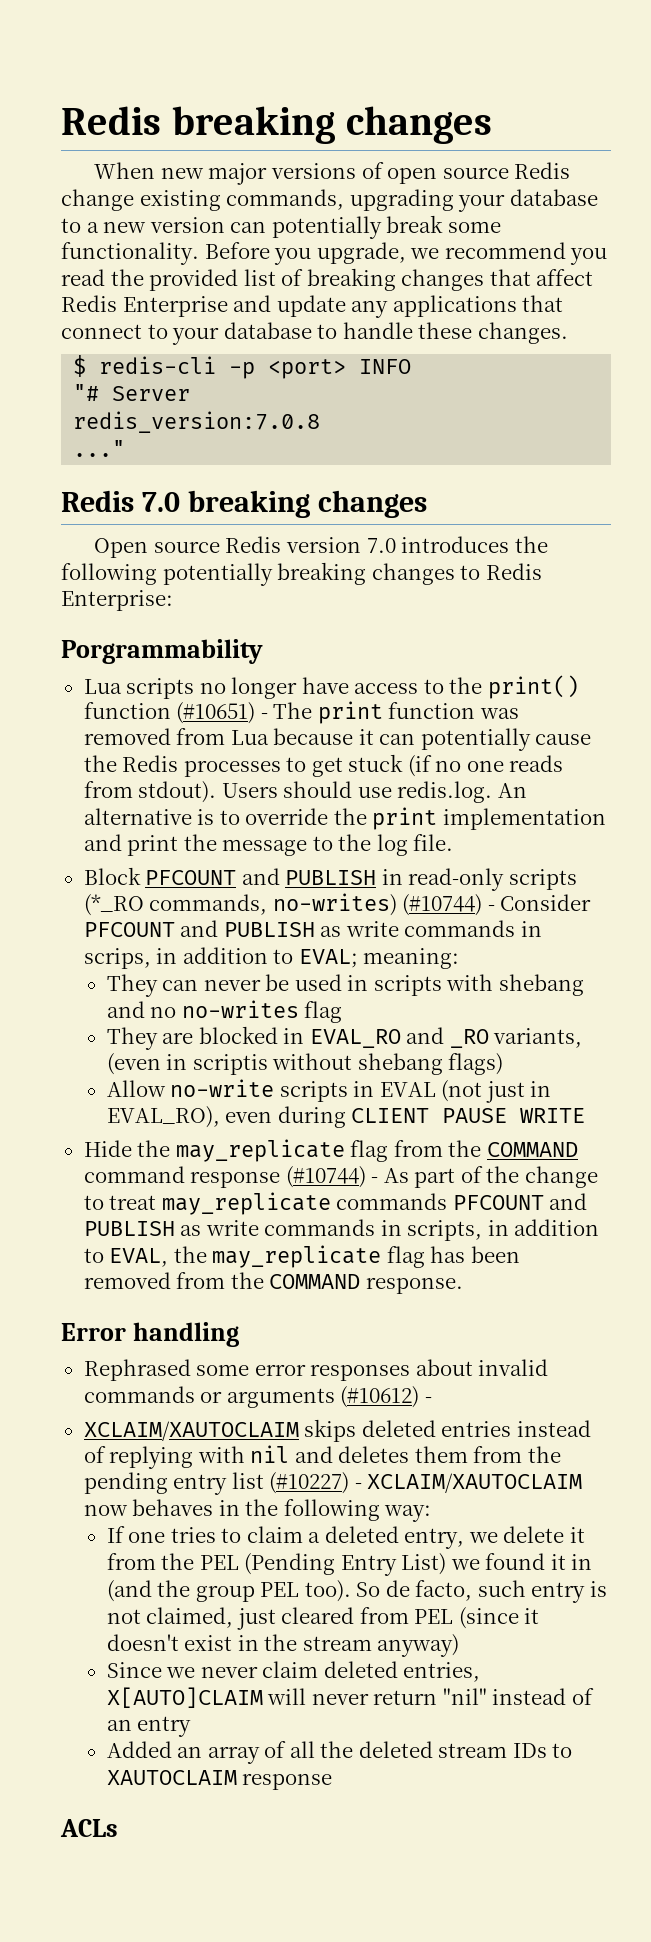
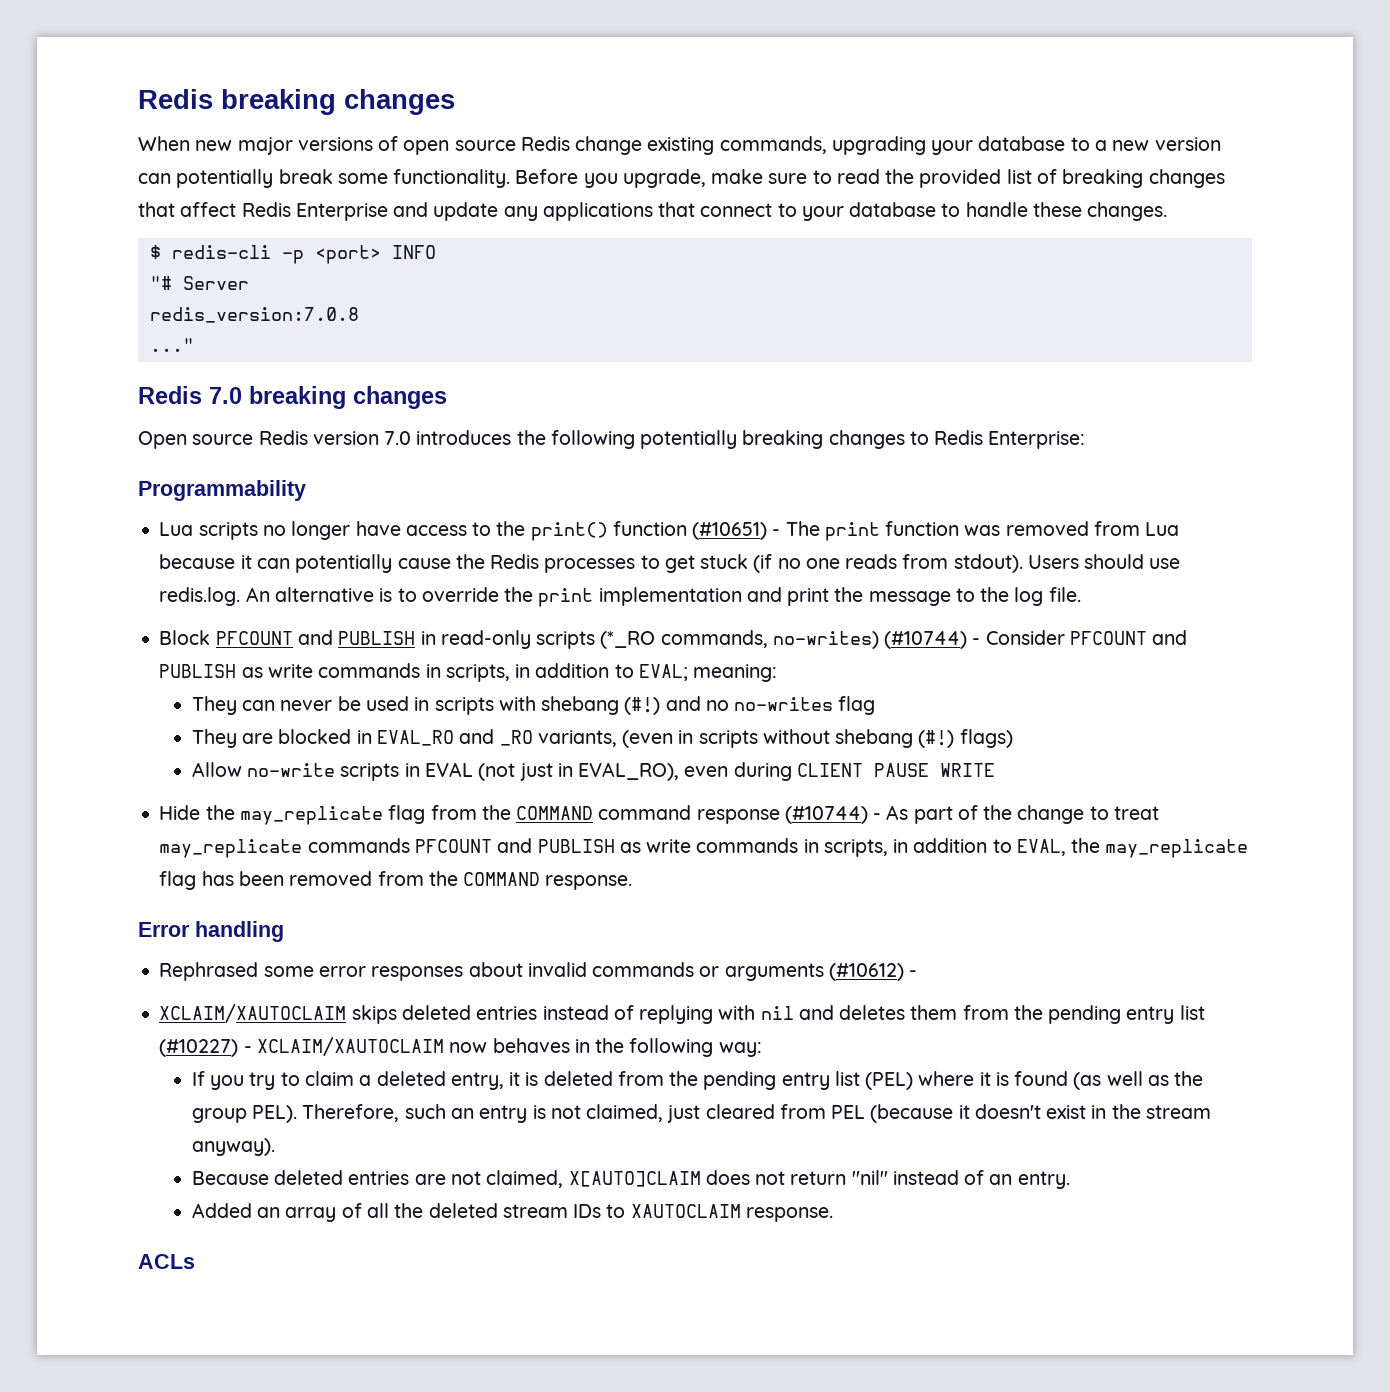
[410,242,608,265] we recommend you -> [711,169,832,184] make sure to
[61,639,263,664] Porgrammability -> [138,480,306,501] Programmability
[83,948,151,969] scrips, -> [445,664,510,682] scripts,
(584, 985) none -> [624,697,661,715] (#!)
[192,1054,268,1075] scriptis -> [698,730,758,748] scripts
(443, 1064) none -> [918,730,955,748] (#!)
[128,1527,216,1543] one tries -> [210,1072,276,1090] you try
[468,1526,586,1543] [106,1553,593,1576] [106,1580,526,1602] we delete it from the PEL (Pending Entry List) we found it in (and the group PEL too). So de facto, such -> [509,1071,1204,1090] [191,1104,474,1123] it is deleted from the pending entry list (PEL) where it is found (as well as the group PEL). Therefore, such an
[458,1607,519,1629] (since -> [870,1104,954,1123] (because
[377,1634,460,1657] [106,1661,481,1682] [106,1687,369,1708] anyway) // Since we never claim deleted entries, X[AUTO]CLAIM will never -> [191,1138,275,1156] [191,1170,786,1188] anyway). // Because deleted entries are not claimed, X[AUTO]CLAIM does not
[137,1716,192,1737] entry -> [1017,1171,1070,1189] entry.
[242,1773,333,1790] response -> [745,1207,833,1222] response.

